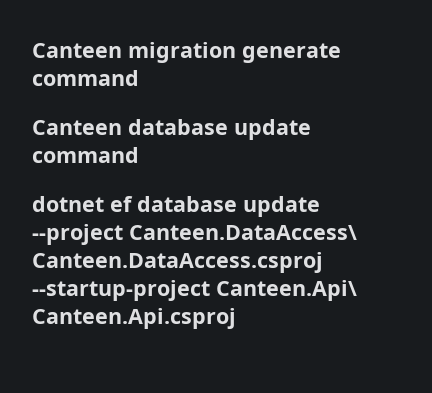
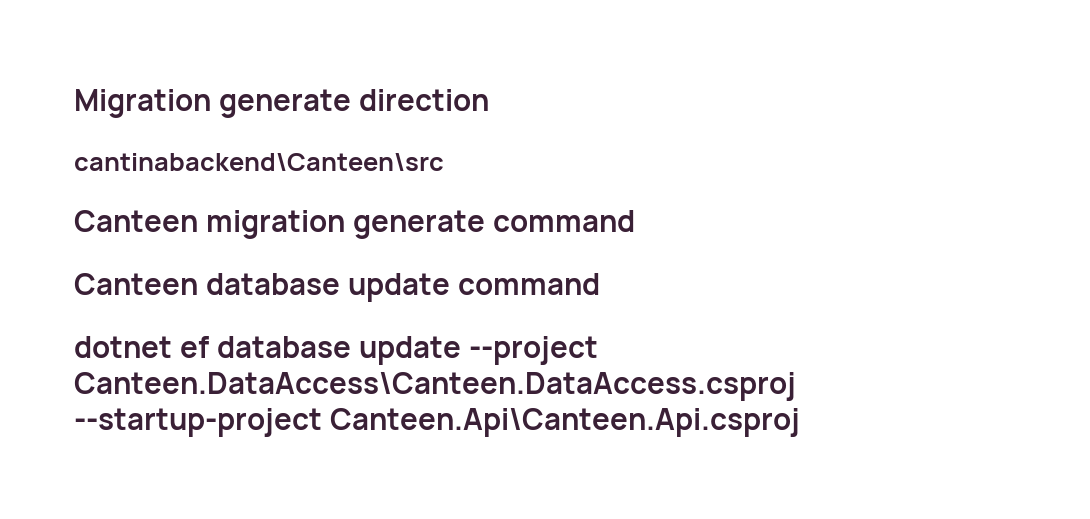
(32, 50) none -> [74,89,489,118] [74,153,444,171] Migration generate direction // cantinabackend\Canteen\src //
[129,225,357,240] [32,252,323,273] [32,280,357,301] [32,308,236,329] Canteen.DataAccess\ Canteen.DataAccess.csproj --startup-project Canteen.Api\ Canteen.Api.csproj -> [74,372,796,401] [74,408,800,437] Canteen.DataAccess\Canteen.DataAccess.csproj --startup-project Canteen.Api\Canteen.Api.csproj

